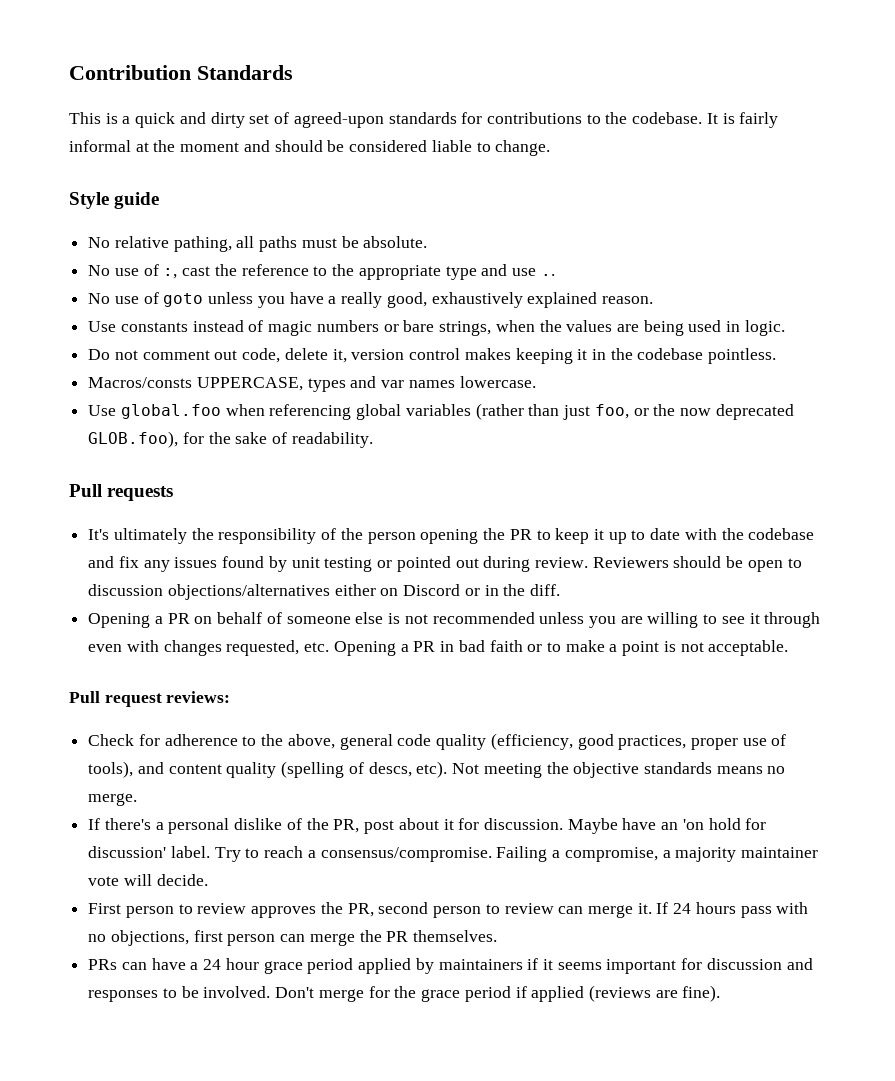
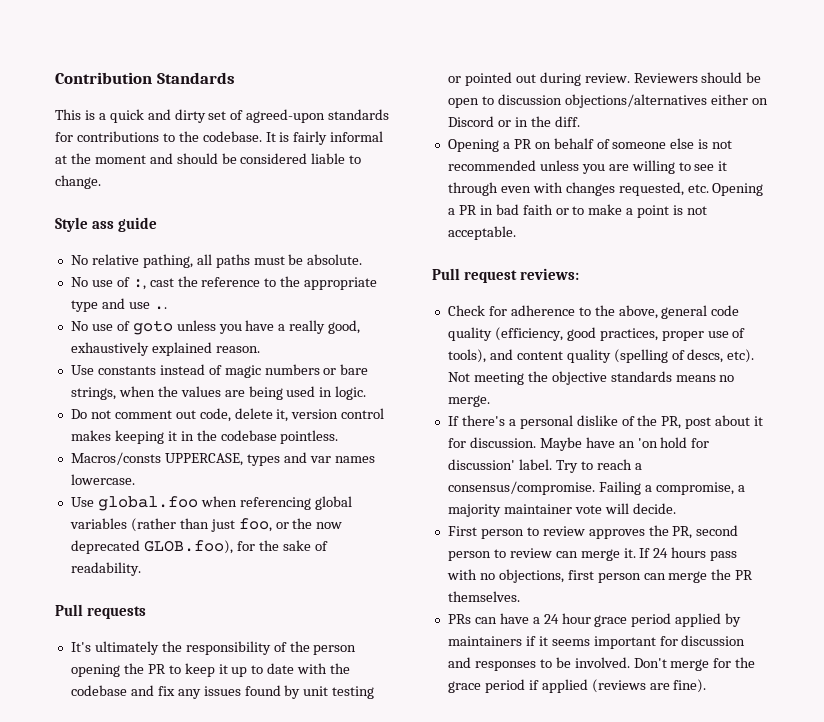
(109, 200) none -> [92,221,115,229] ass

